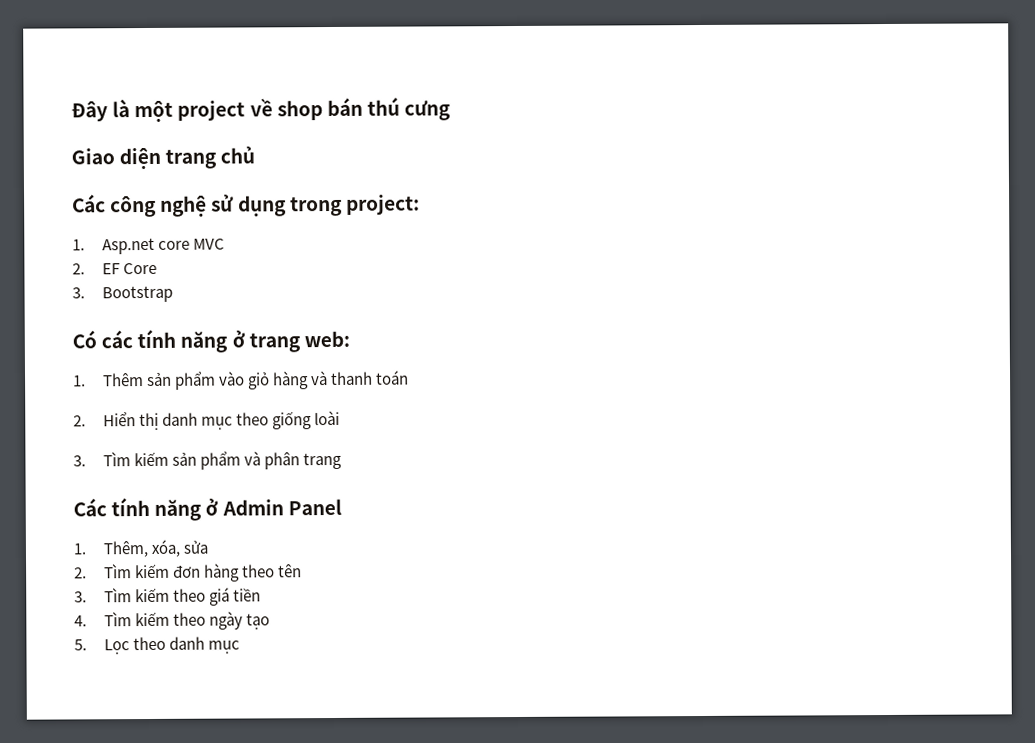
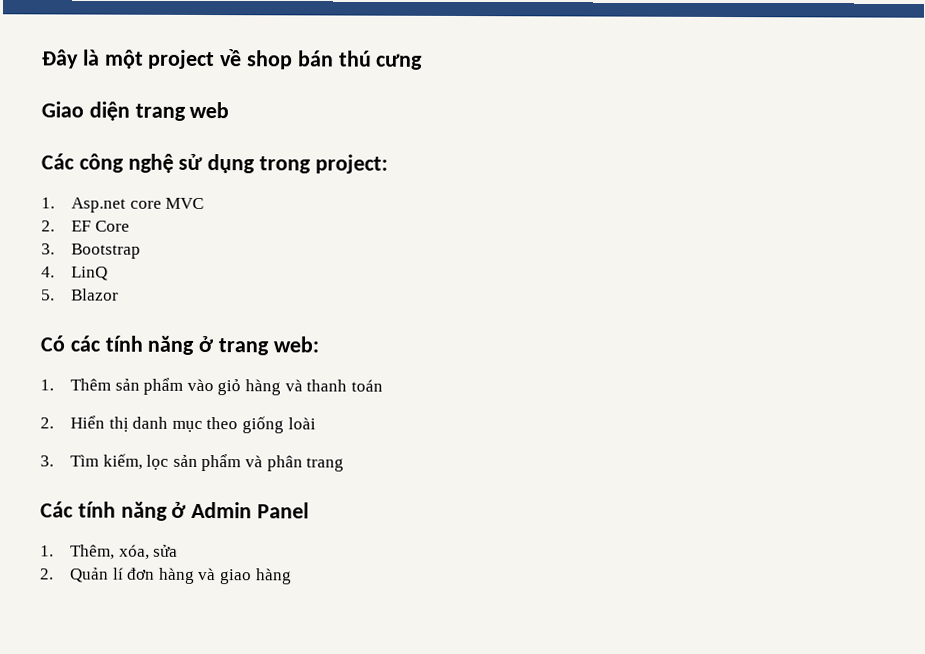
[220,146,256,164] chủ -> [189,101,230,119] web
(173, 294) none -> [41,266,109,281] [41,288,120,301] // 4. LinQ // 5. Blazor
[133,451,169,467] kiếm -> [102,453,170,470] kiếm, lọc
[103,563,303,582] [74,587,262,606] [74,611,271,630] [74,636,241,655] Tìm kiếm đơn hàng theo tên // 3. Tìm kiếm theo giá tiền // 4. Tìm kiếm theo ngày tạo // 5. Lọc theo danh mục -> [70,567,292,585] Quản lí đơn hàng và giao hàng

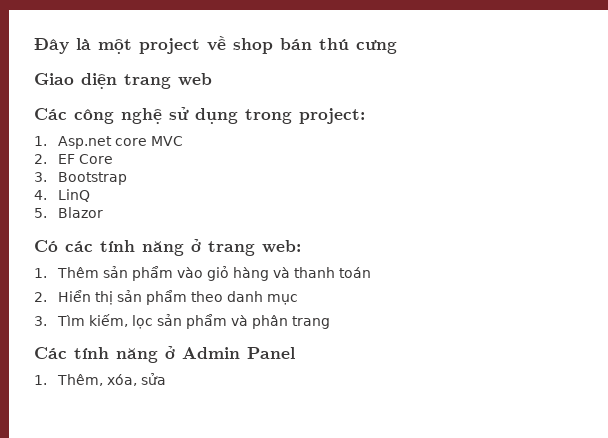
(129, 424) none -> [116,290,223,305] sản phẩm theo
[206,416,316,434] theo giống loài -> (298, 299) none
[40,567,292,585] // 2. Quản lí đơn hàng và giao hàng -> (166, 379) none

